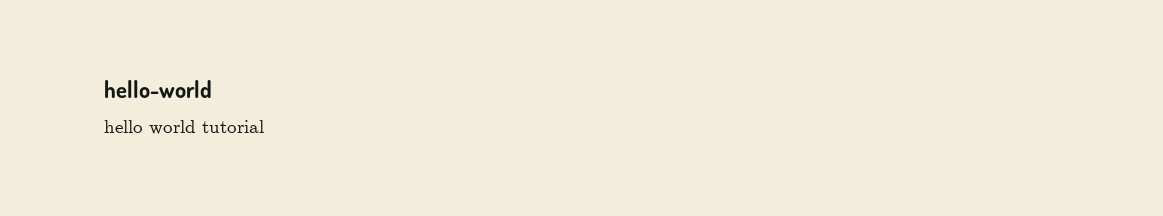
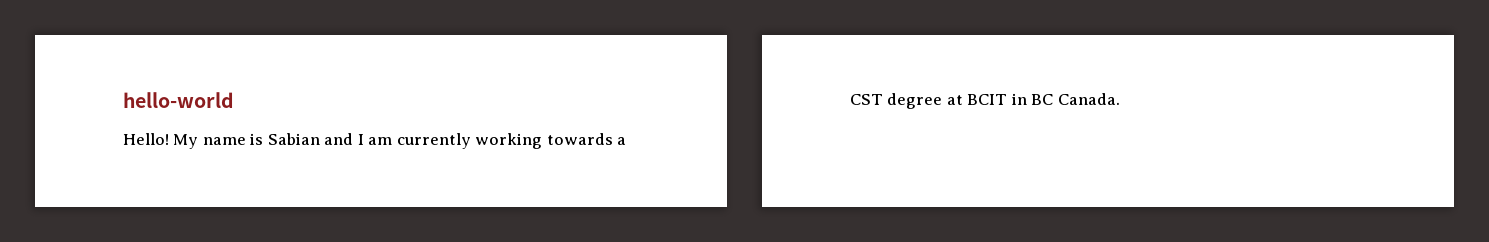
[104,120,264,135] hello world tutorial -> [123,133,627,149] [850,93,1120,109] Hello! My name is Sabian and I am currently working towards a CST degree at BCIT in BC Canada.

